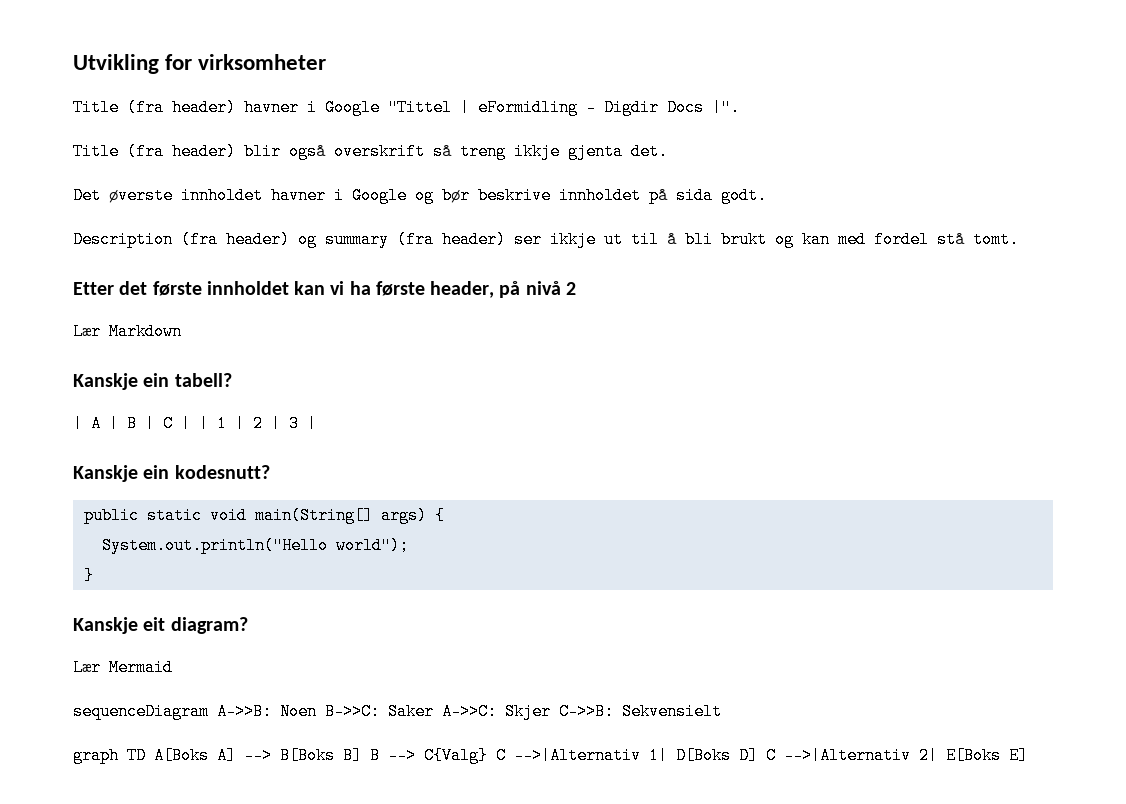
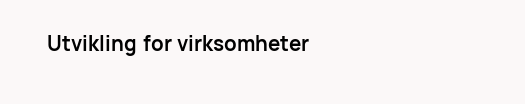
[73,99,740,116] [73,143,668,160] [73,187,767,204] [73,231,1019,248] [73,281,576,298] [73,323,182,340] [73,373,232,390] [73,415,317,432] [73,465,270,482] [83,507,445,524] [101,537,409,554] [83,567,94,584] [73,617,248,634] [73,659,173,676] [73,703,722,720] [73,747,1028,764] // Title (fra header) havner i Google "Tittel | eFormidling - Digdir Docs |". // Title (fra header) blir også overskrift så treng ikkje gjenta det. // Det øverste innholdet havner i Google og bør beskrive innholdet på sida godt. // Description (fra header) og summary (fra header) ser ikkje ut til å bli brukt og kan med fordel stå tomt. // Etter det første innholdet kan vi ha første header, på nivå 2 // Lær Markdown // Kanskje ein tabell? // | A | B | C | | 1 | 2 | 3 | // Kanskje ein kodesnutt? // public static void main(String[] args) { // System.out.println("Hello world"); // } // Kanskje eit diagram? // Lær Mermaid // sequenceDiagram A->>B: Noen B->>C: Saker A->>C: Skjer C->>B: Sekvensielt // graph TD A[Boks A] --> B[Boks B] B --> C{Valg} C -->|Alternativ 1| D[Boks D] C -->|Alternativ 2| E[Boks E] -> (310, 43) none

